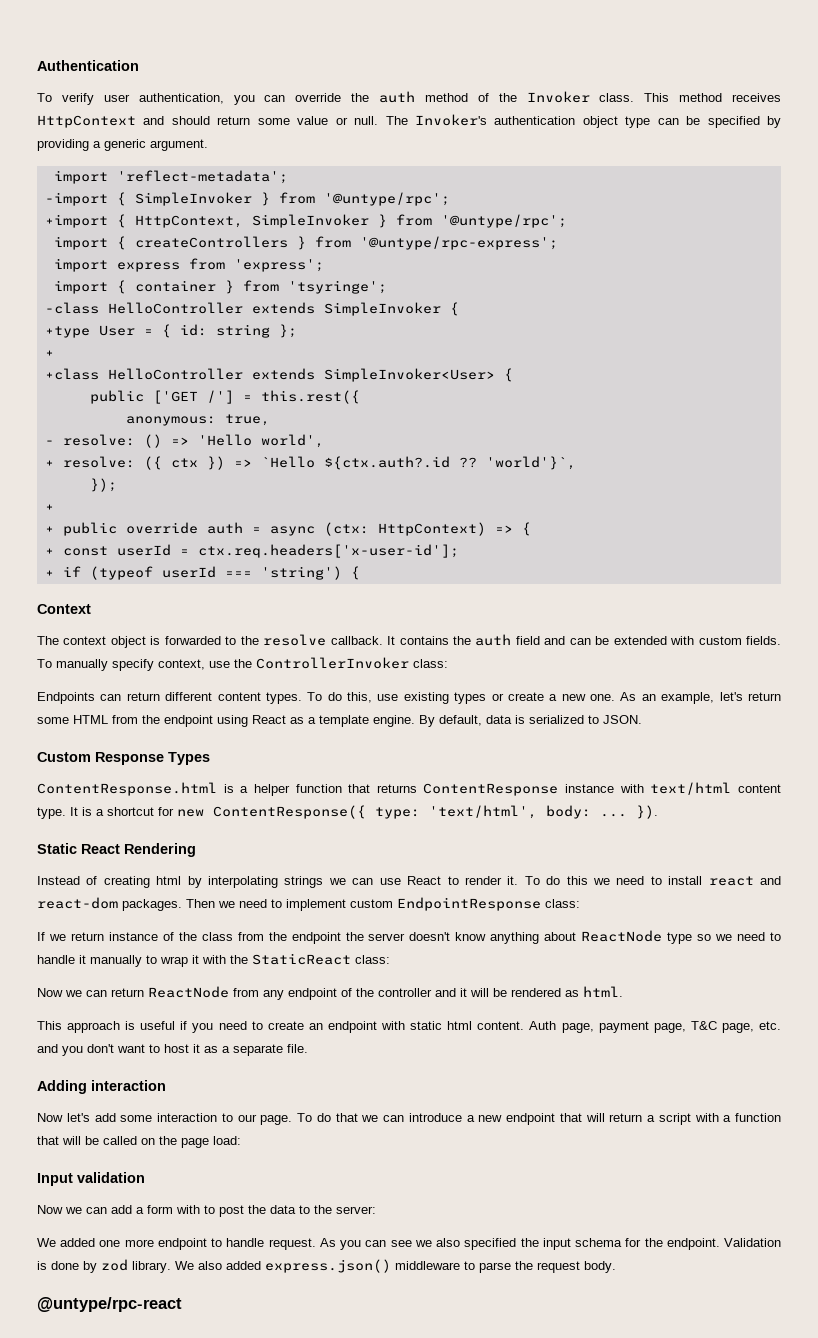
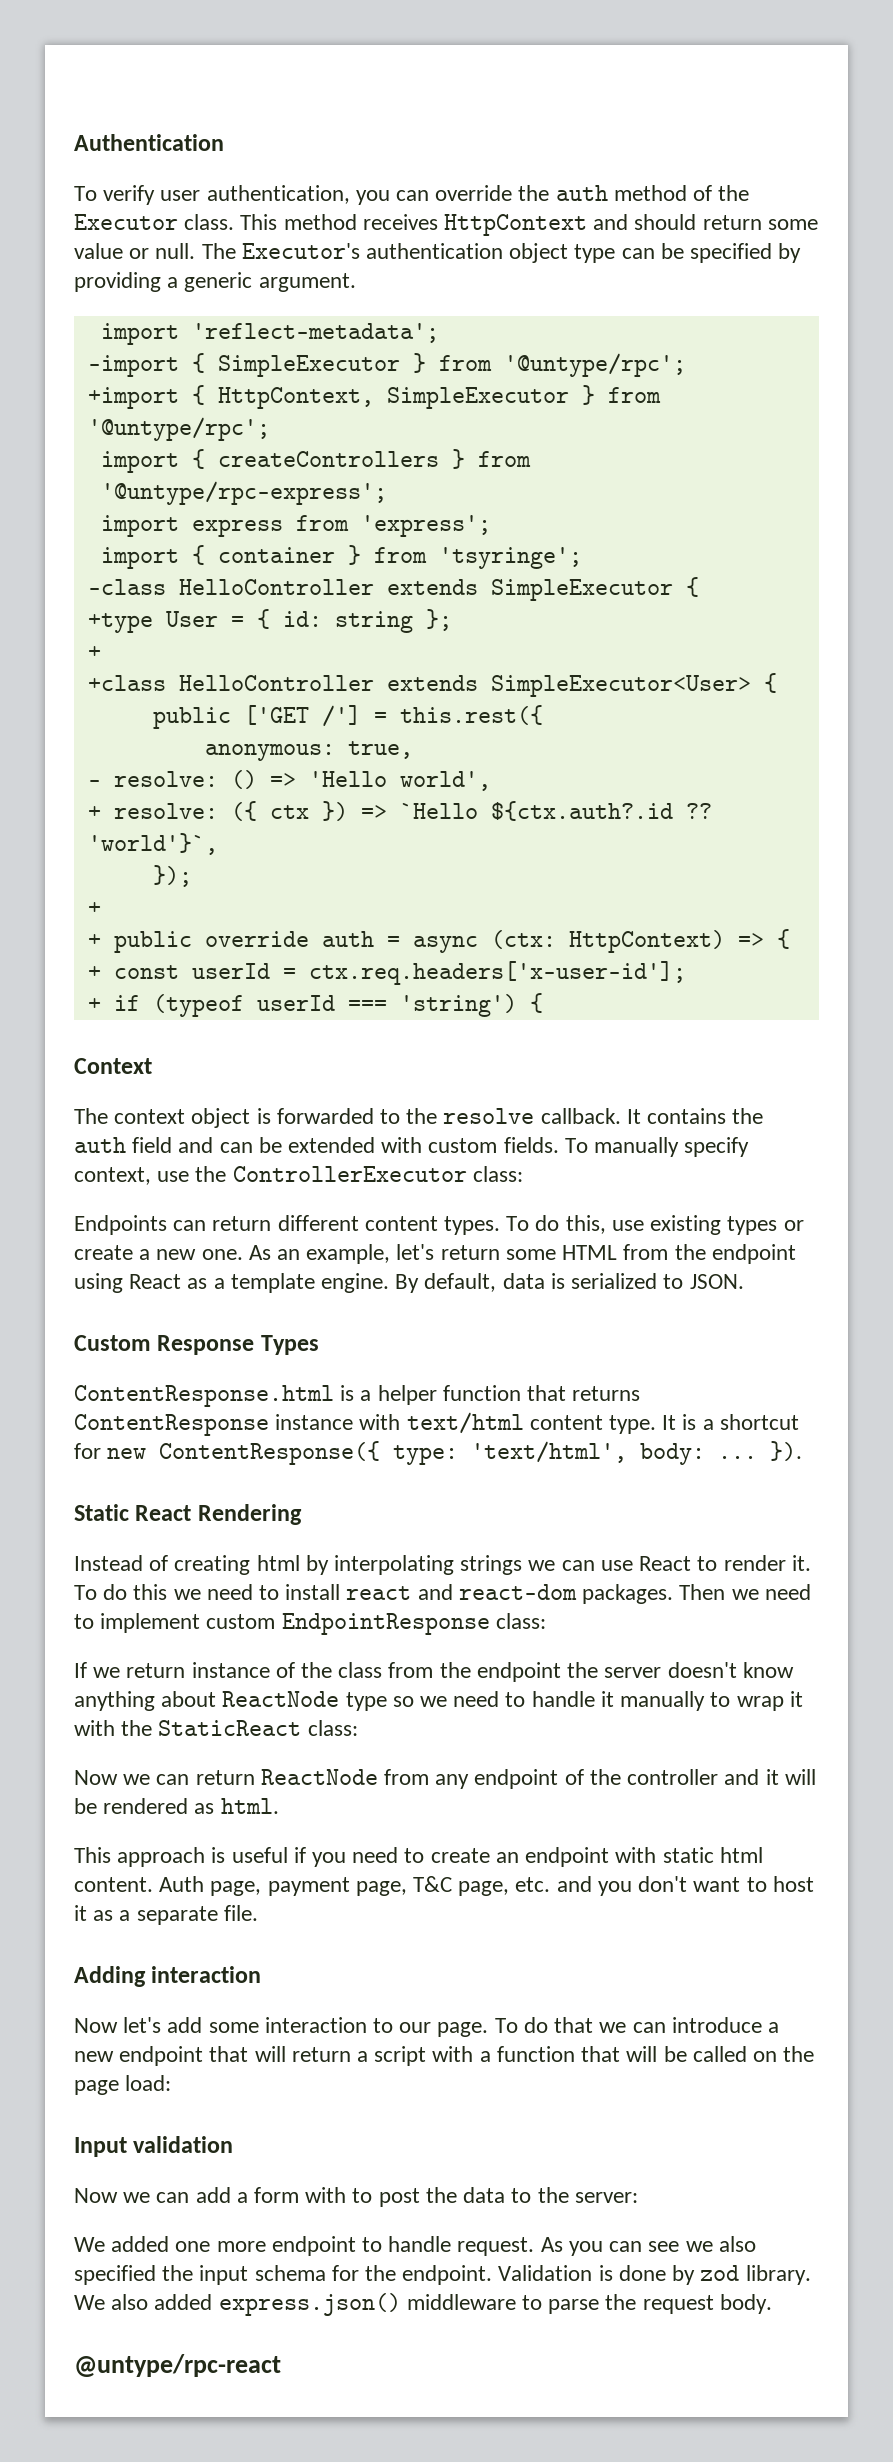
[526,91,590,103] Invoker -> [74,214,178,230] Executor
[414,114,487,126] Invoker's -> [241,243,360,259] Executor's
[134,192,252,206] SimpleInvoker -> [217,355,400,377] SimpleExecutor
[251,214,369,228] SimpleInvoker -> [386,387,569,409] SimpleExecutor
[323,302,441,316] SimpleInvoker -> [490,579,673,601] SimpleExecutor
[323,368,495,382] SimpleInvoker<User> -> [490,675,751,697] SimpleExecutor<User>
[256,657,409,669] ControllerInvoker -> [232,1166,467,1182] ControllerExecutor

